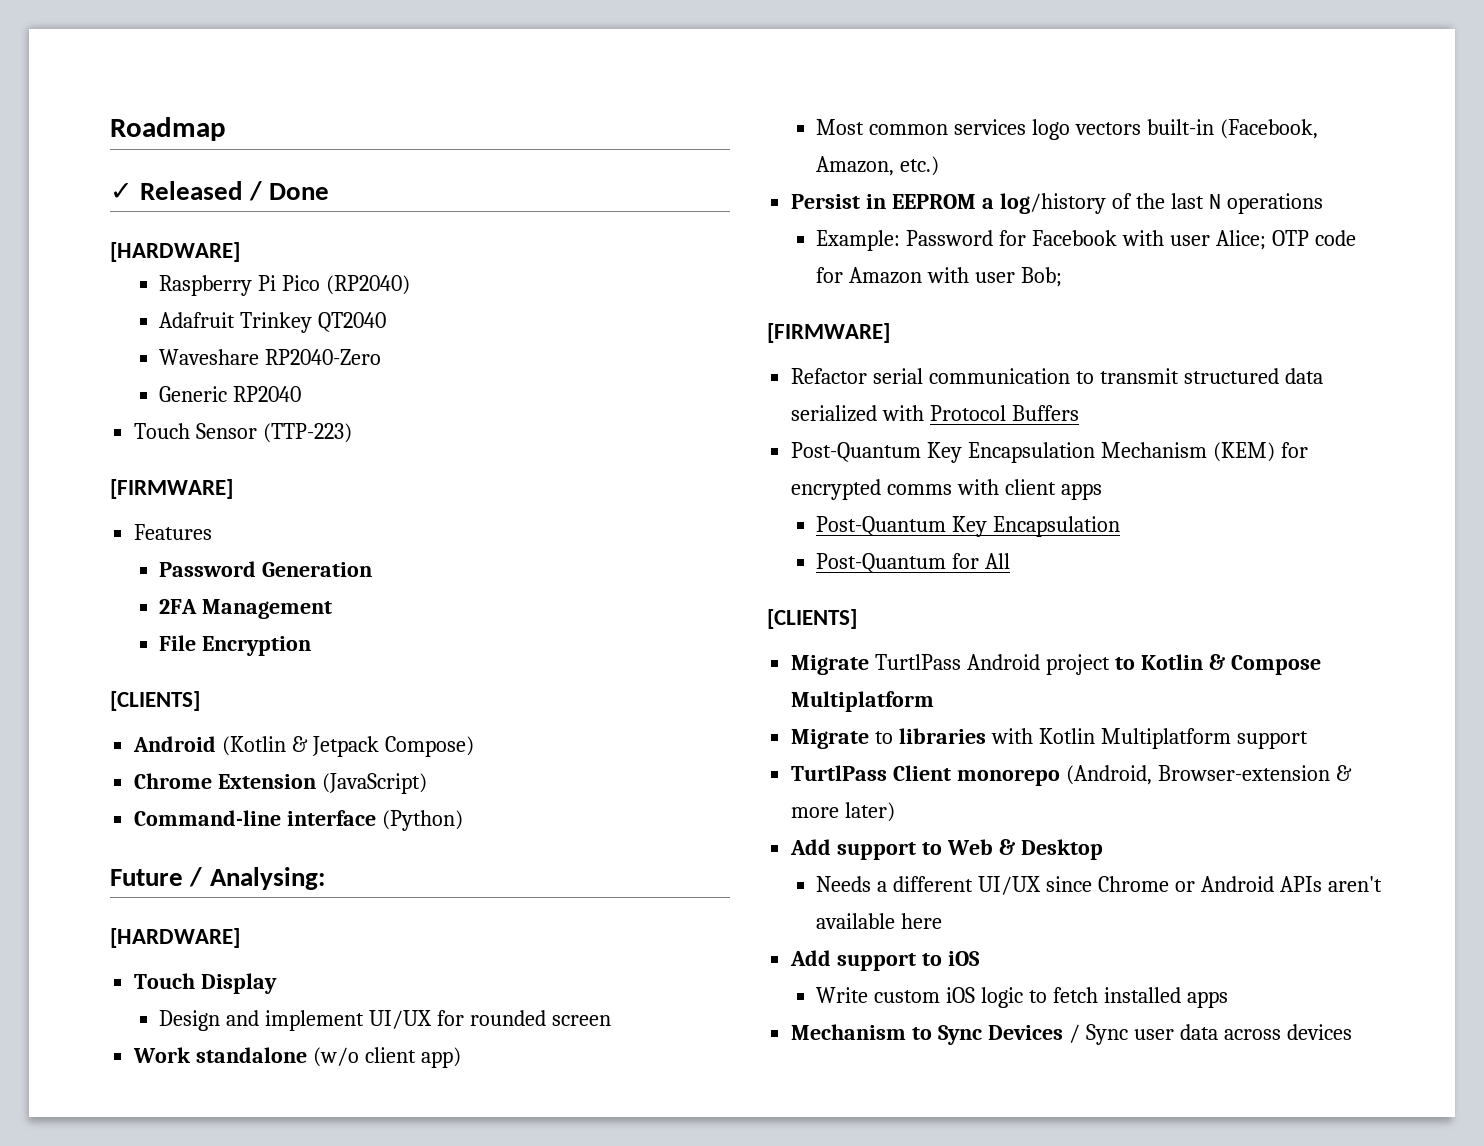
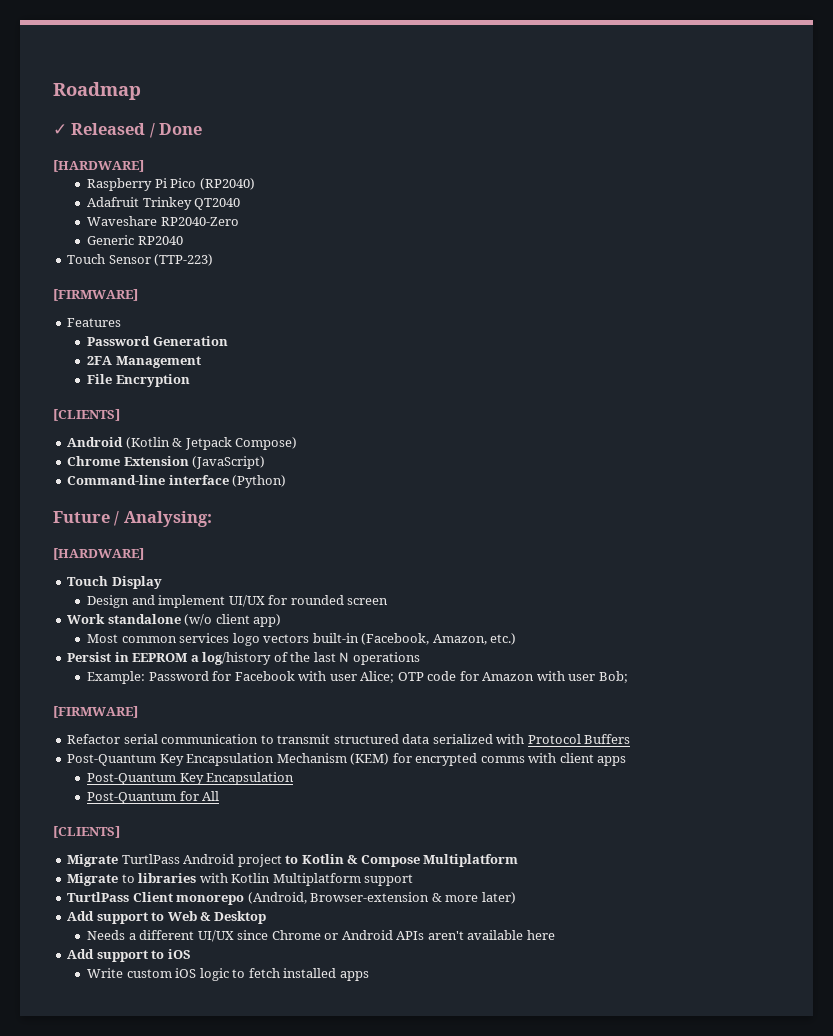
[791,1024,1352,1045] // Mechanism to Sync Devices / Sync user data across devices -> (369, 976) none

